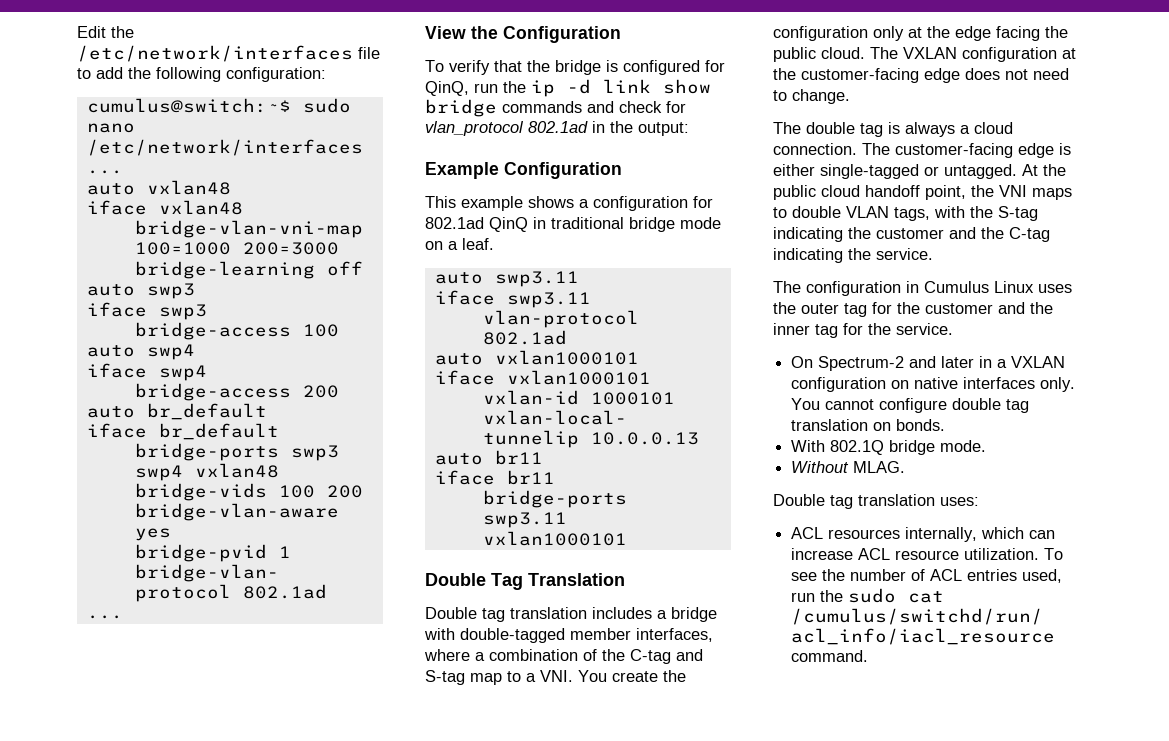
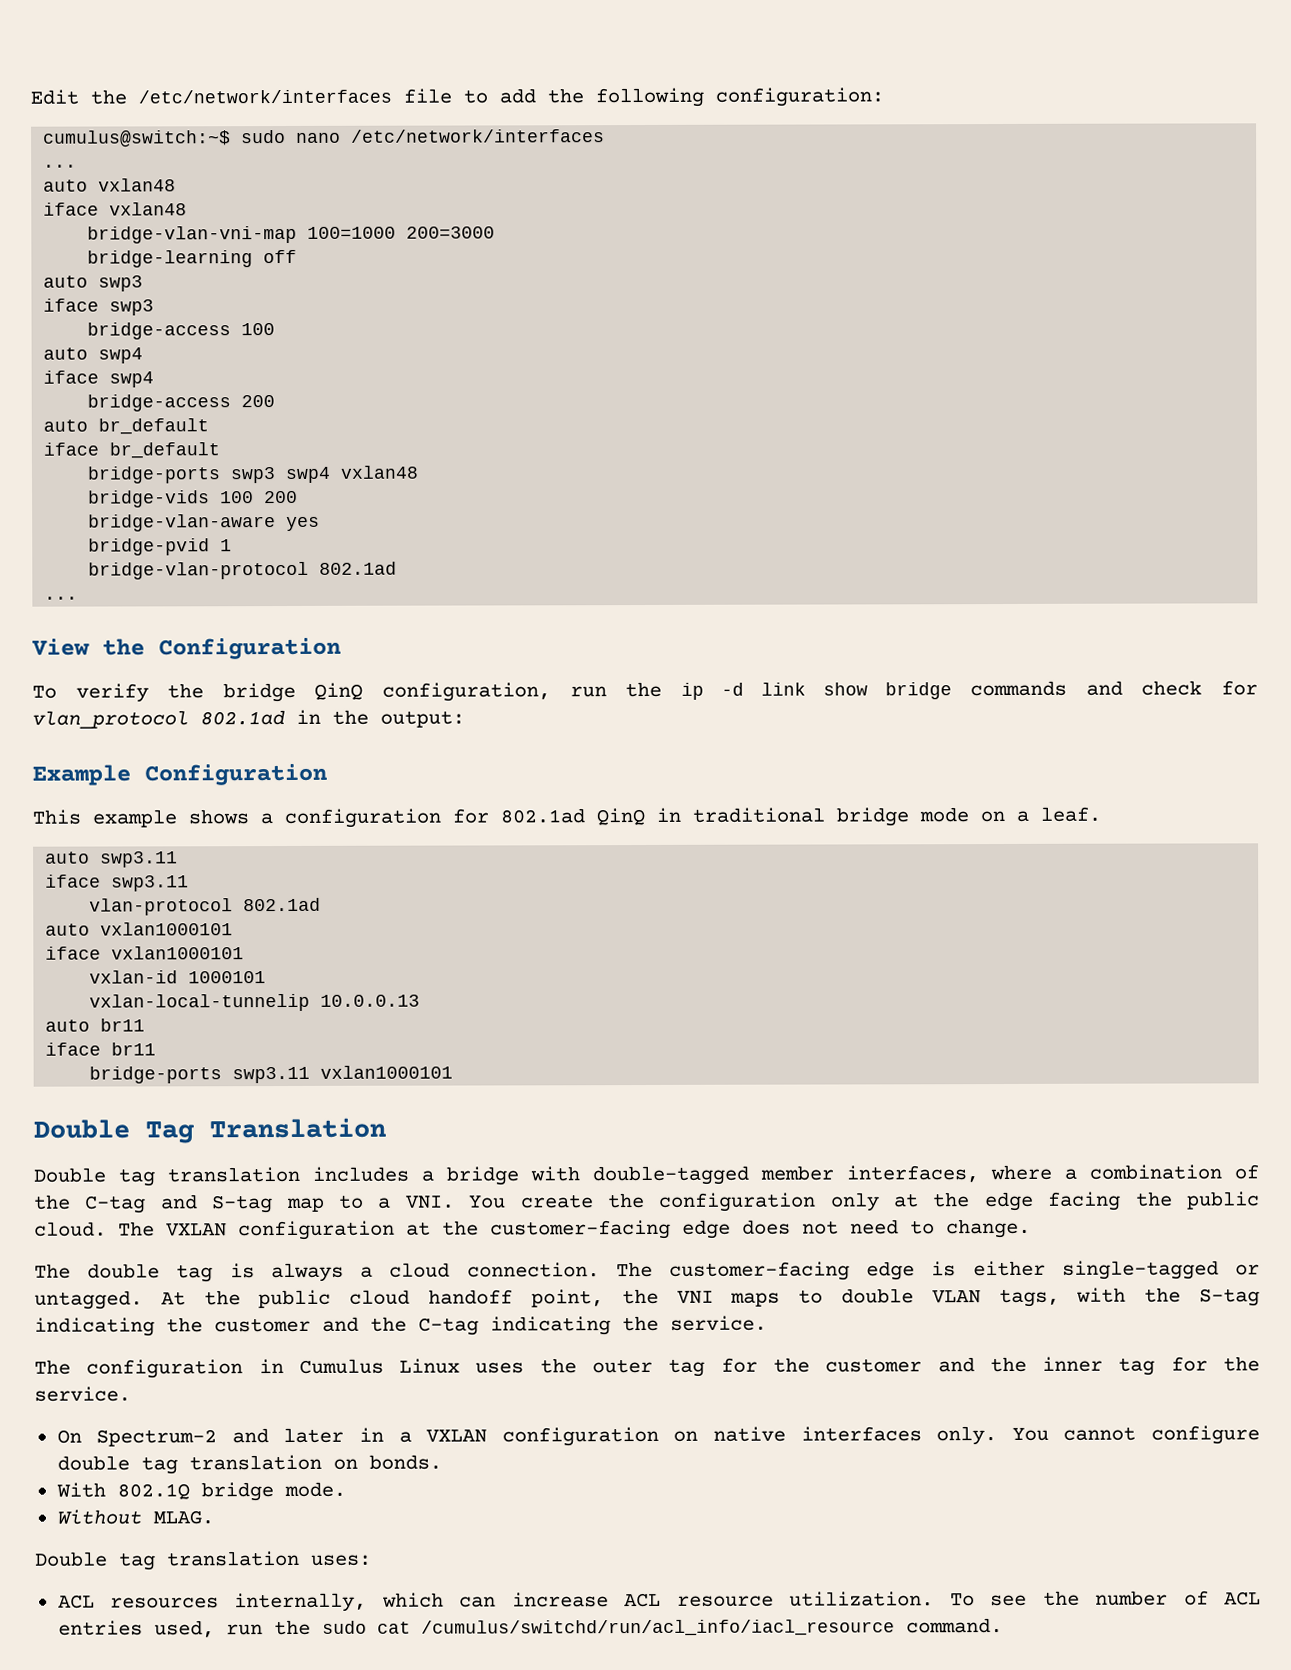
[494,60,522,72] that -> (149, 693) none
[606,60,725,75] [425,81,469,96] is configured for QinQ, -> [314,682,551,702] QinQ configuration,

